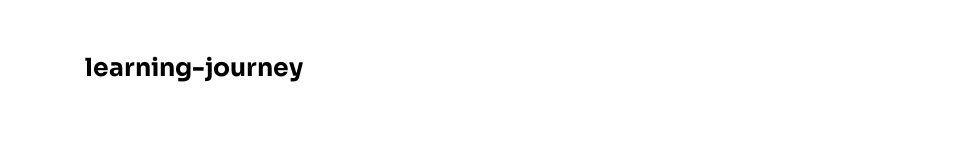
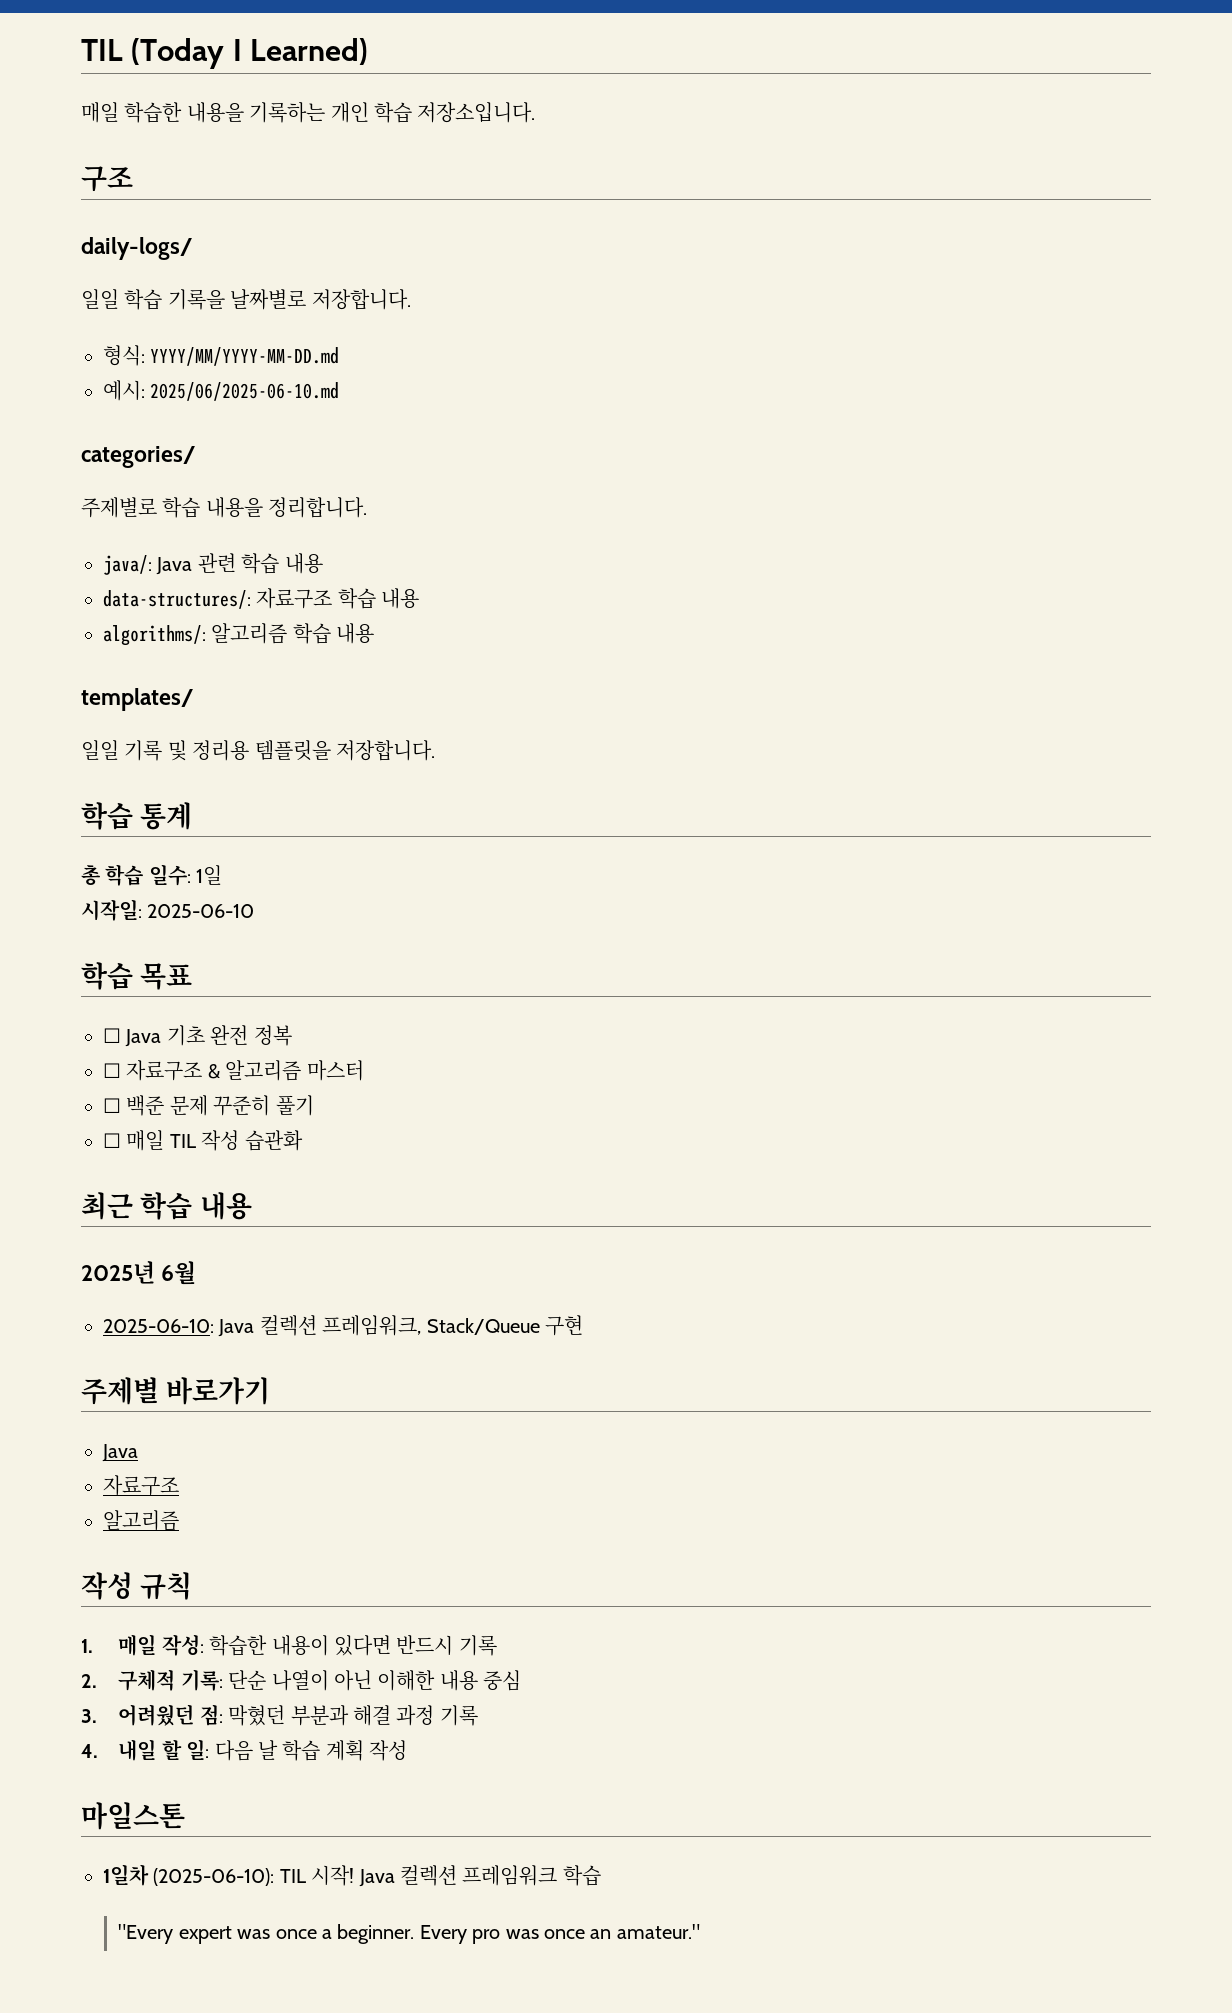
[85,56,303,82] learning-journey -> [81,38,369,69] [81,102,536,123] [81,166,133,192] [81,237,193,260] [81,289,411,310] [103,345,340,366] [103,380,340,401] [81,446,196,468] [81,497,368,518] [103,553,323,575] [103,588,420,609] [103,623,375,646] [81,688,194,711] [81,740,435,761] [81,802,193,830] [81,864,223,886] [81,899,255,921] [81,962,193,990] [103,1025,292,1047] [103,1060,364,1081] [103,1095,314,1116] [103,1130,303,1151] [81,1192,252,1220] [81,1261,197,1285] [103,1315,583,1337] [81,1377,271,1405] [102,1444,138,1462] [103,1475,179,1496] [103,1510,179,1531] [81,1572,193,1600] [81,1634,497,1656] [81,1669,522,1691] [81,1704,478,1726] [81,1739,408,1761] [81,1802,185,1830] [103,1864,601,1887] [118,1924,700,1944] TIL (Today I Learned) // 매일 학습한 내용을 기록하는 개인 학습 저장소입니다. // 구조 // daily-logs/ // 일일 학습 기록을 날짜별로 저장합니다. // 형식: YYYY/MM/YYYY-MM-DD.md // 예시: 2025/06/2025-06-10.md // categories/ // 주제별로 학습 내용을 정리합니다. // java/: Java 관련 학습 내용 // data-structures/: 자료구조 학습 내용 // algorithms/: 알고리즘 학습 내용 // templates/ // 일일 기록 및 정리용 템플릿을 저장합니다. // 학습 통계 // 총 학습 일수: 1일 // 시작일: 2025-06-10 // 학습 목표 // ☐ Java 기초 완전 정복 // ☐ 자료구조 & 알고리즘 마스터 // ☐ 백준 문제 꾸준히 풀기 // ☐ 매일 TIL 작성 습관화 // 최근 학습 내용 // 2025년 6월 // 2025-06-10: Java 컬렉션 프레임워크, Stack/Queue 구현 // 주제별 바로가기 // Java // 자료구조 // 알고리즘 // 작성 규칙 // 1. 매일 작성: 학습한 내용이 있다면 반드시 기록 // 2. 구체적 기록: 단순 나열이 아닌 이해한 내용 중심 // 3. 어려웠던 점: 막혔던 부분과 해결 과정 기록 // 4. 내일 할 일: 다음 날 학습 계획 작성 // 마일스톤 // 1일차 (2025-06-10): TIL 시작! Java 컬렉션 프레임워크 학습 // "Every expert was once a beginner. Every pro was once an amateur."

